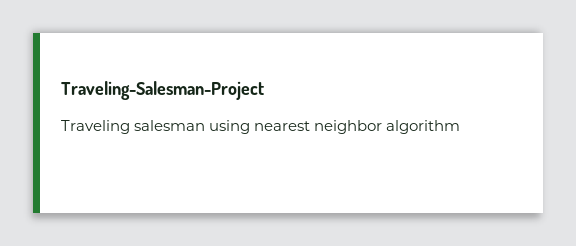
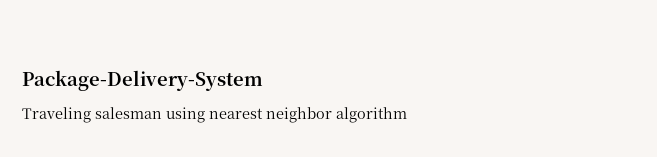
[61,81,264,100] Traveling-Salesman-Project -> [22,70,263,91] Package-Delivery-System

